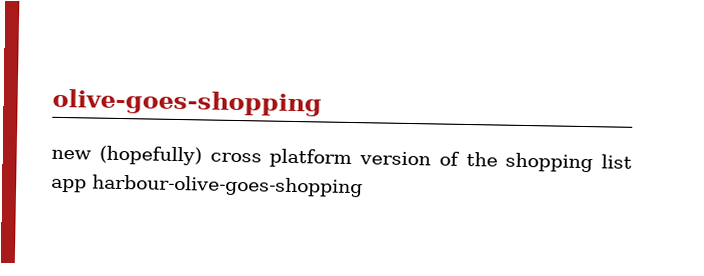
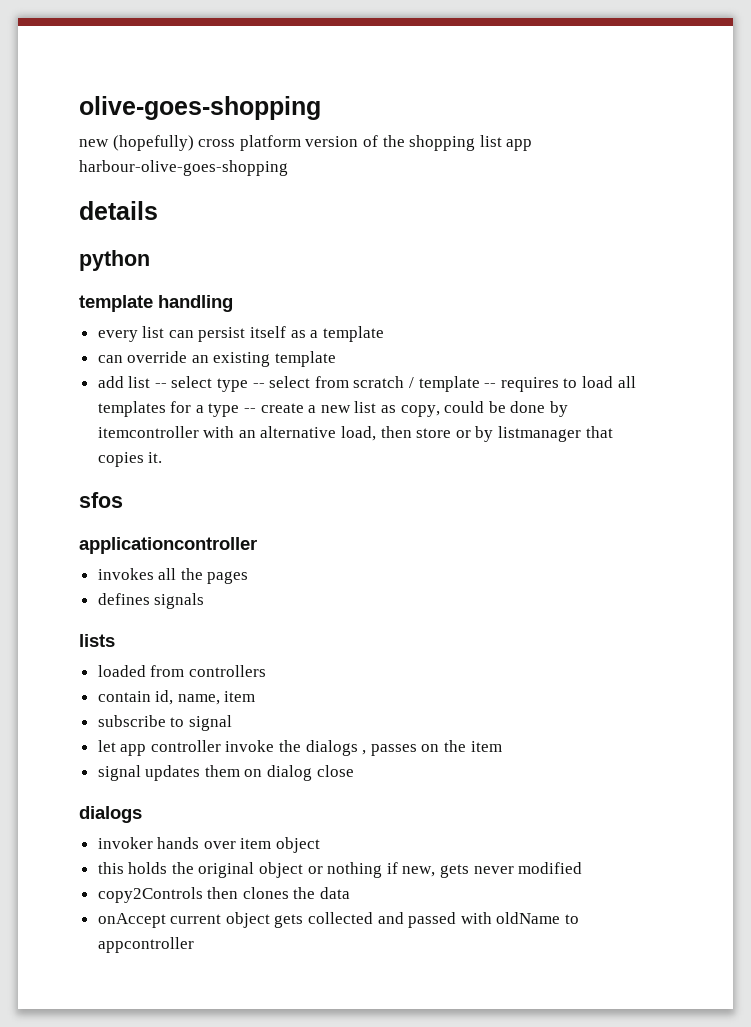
(363, 186) none -> [79,201,158,220] [79,250,150,271] [79,295,233,312] [97,326,384,342] [97,351,337,367] [97,376,636,392] [97,401,568,417] [97,426,613,442] [97,452,163,467] [79,492,123,508] [79,537,257,554] [97,568,249,584] [97,593,205,609] [79,634,115,647] [97,665,266,677] [97,690,256,705] [97,715,232,731] [97,740,502,756] [97,765,354,781] [79,806,142,823] [97,837,321,853] [97,862,583,878] [97,887,351,903] [97,912,580,928] [97,937,194,953] // details // python // template handling // every list can persist itself as a template // can override an existing template // add list -- select type -- select from scratch / template -- requires to load all templates for a type -- create a new list as copy, could be done by itemcontroller with an alternative load, then store or by listmanager that copies it. // sfos // applicationcontroller // invokes all the pages // defines signals // lists // loaded from controllers // contain id, name, item // subscribe to signal // let app controller invoke the dialogs , passes on the item // signal updates them on dialog close // dialogs // invoker hands over item object // this holds the original object or nothing if new, gets never modified // copy2Controls then clones the data // onAccept current object gets collected and passed with oldName to appcontroller

